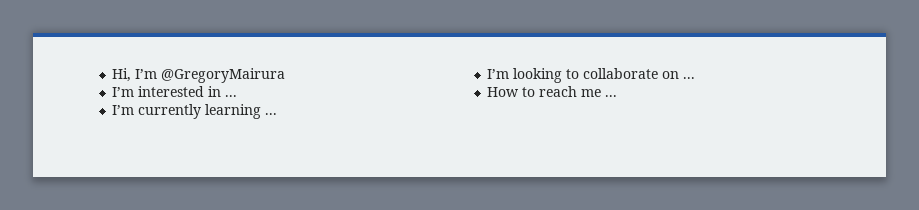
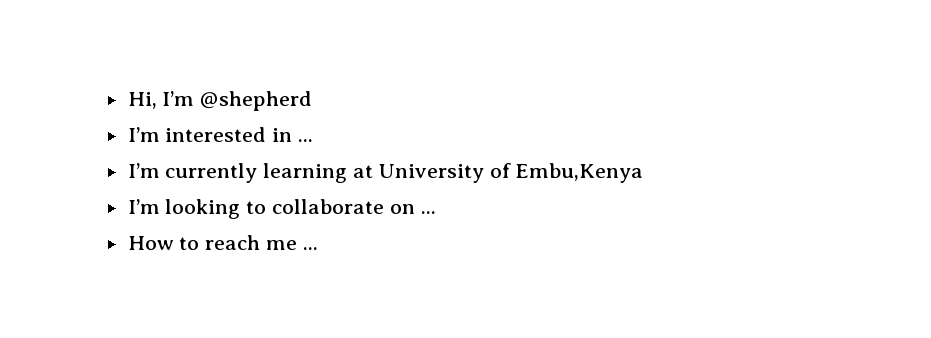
[161,68,286,83] @GregoryMairura -> [200,91,313,111] @shepherd
[265,113,278,115] ... -> [353,163,644,183] at University of Embu,Kenya

